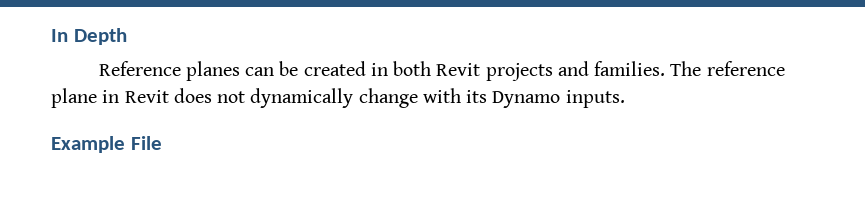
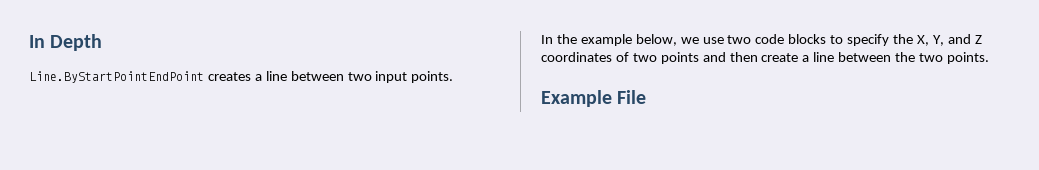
[98,61,785,81] [51,88,625,108] Reference planes can be created in both Revit projects and families. The reference plane in Revit does not dynamically change with its Dynamo inputs. -> [29,71,454,83] [541,34,982,46] [541,52,989,64] Line.ByStartPointEndPoint creates a line between two input points. // In the example below, we use two code blocks to specify the X, Y, and Z coordinates of two points and then create a line between the two points.

